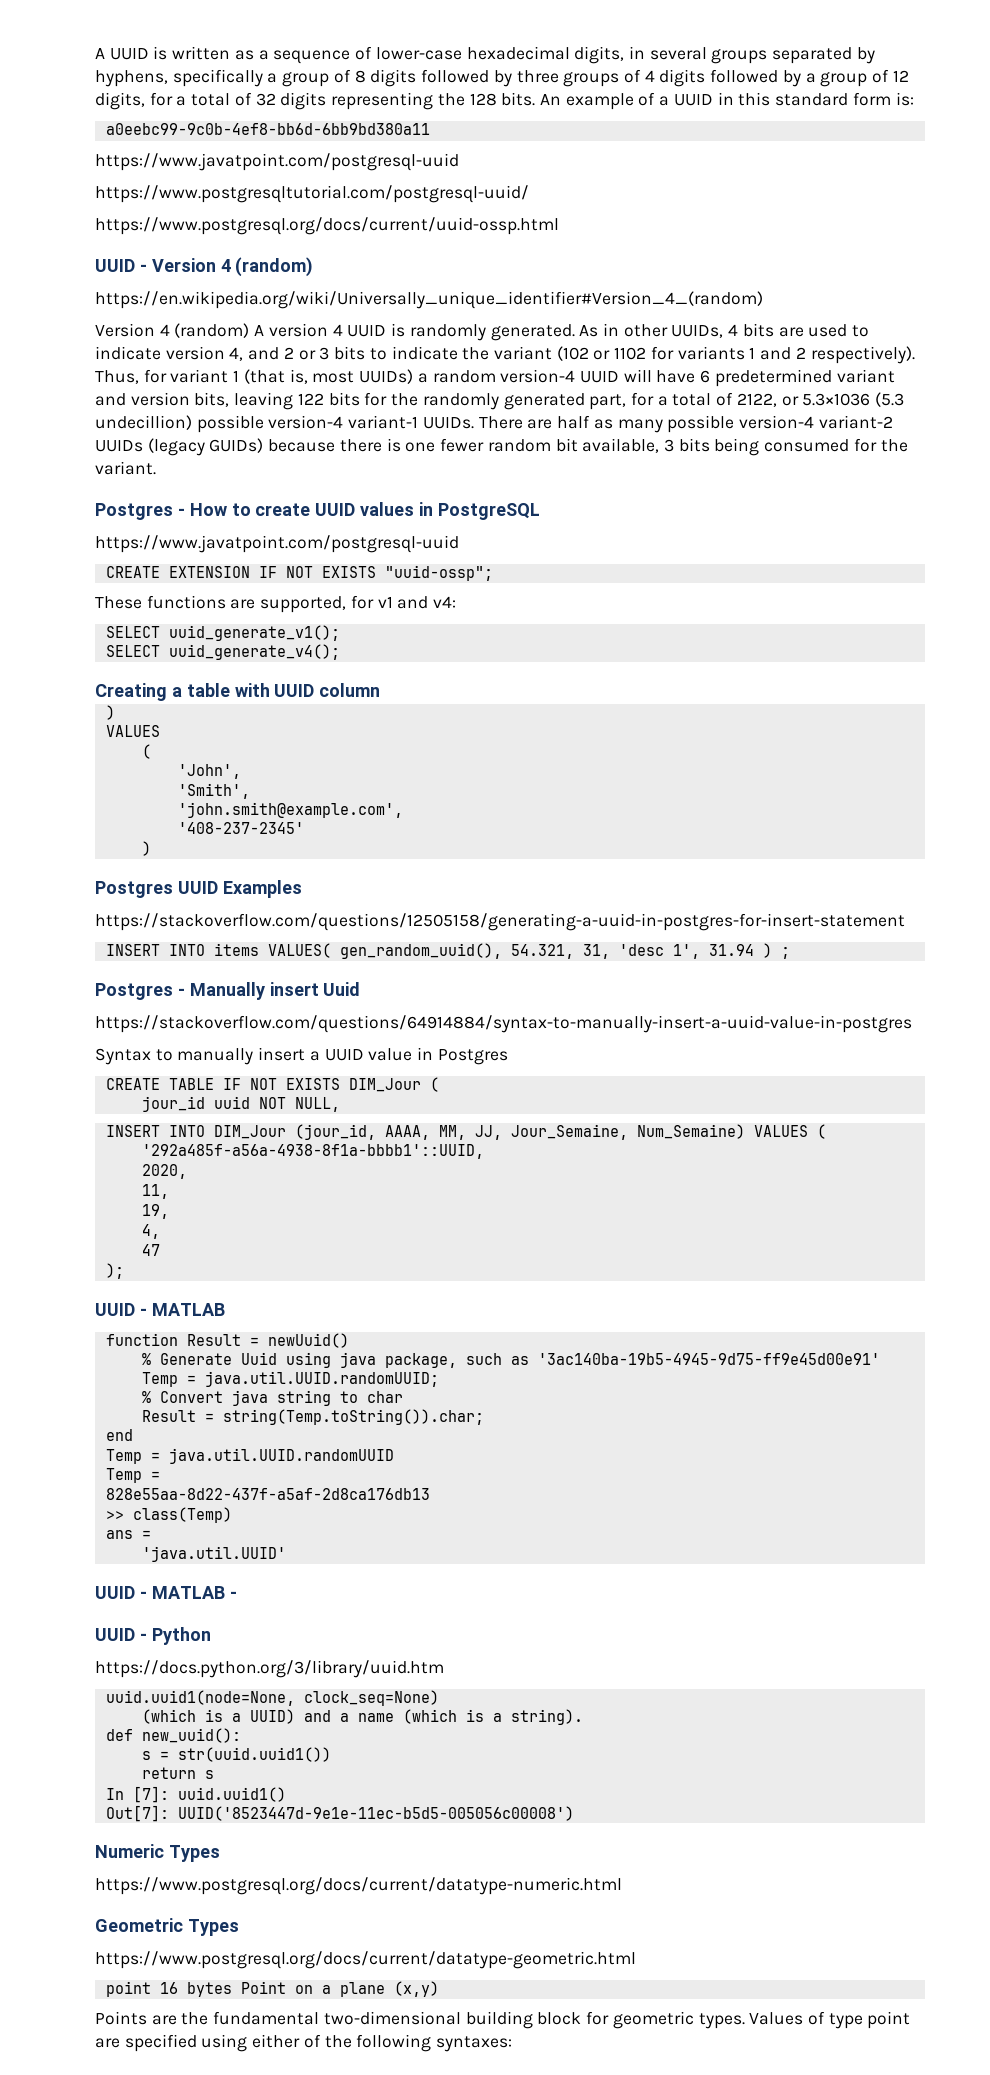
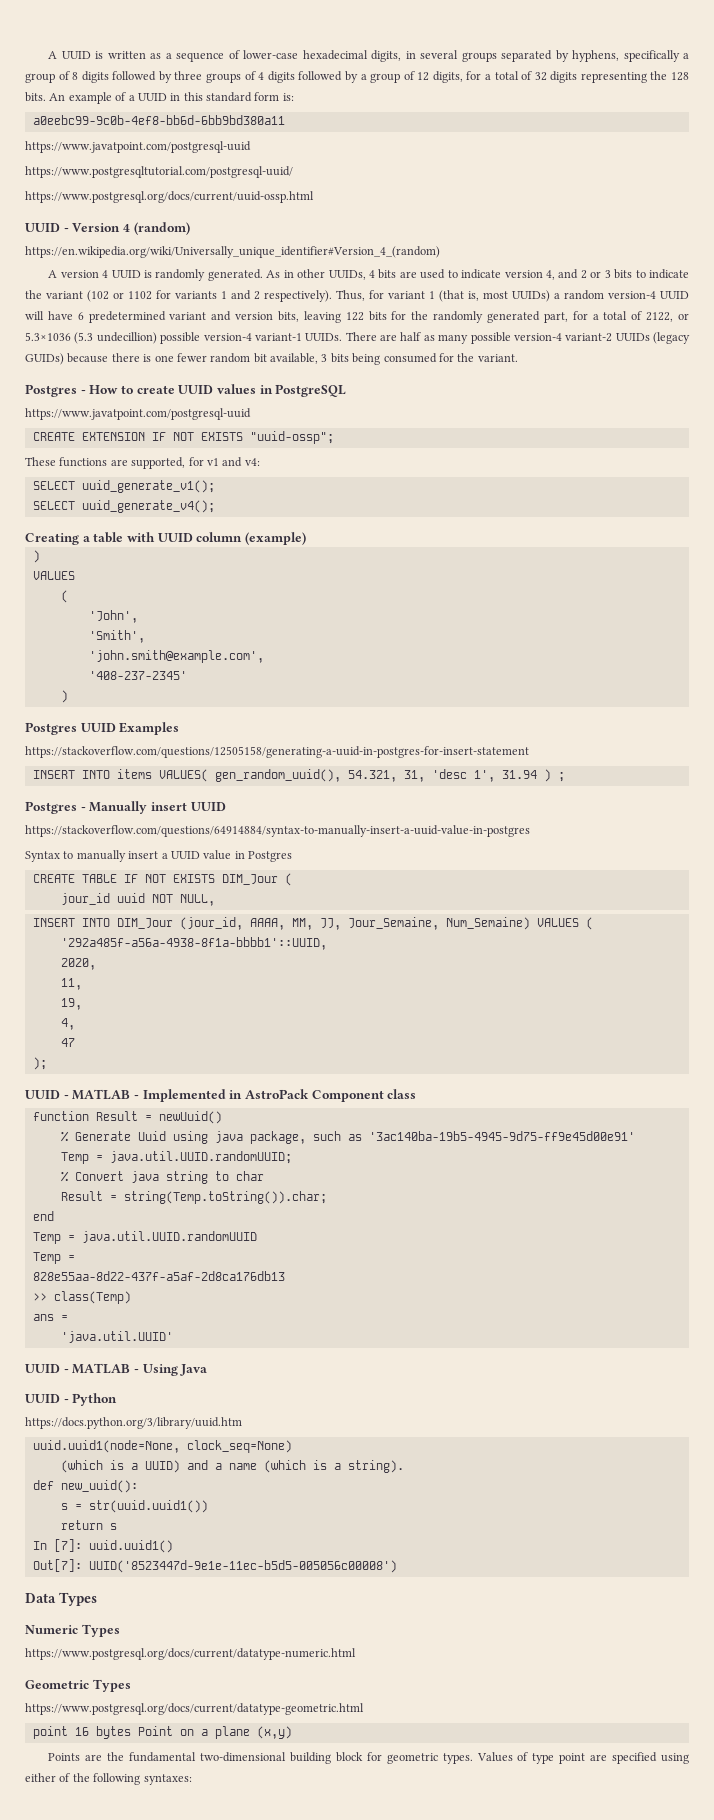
[95,323,250,338] Version 4 (random) -> (440, 252) none
(381, 690) none -> [244,532,306,545] (example)
[323,982,361,996] Uuid -> [190,802,226,811] UUID
(225, 1309) none -> [133,1089,417,1102] - Implemented in AstroPack Component class
(237, 1595) none -> [142,1364,208,1376] Using Java
(574, 1813) none -> [25,1592,97,1606] // Data Types

